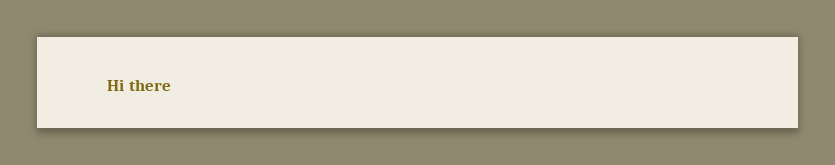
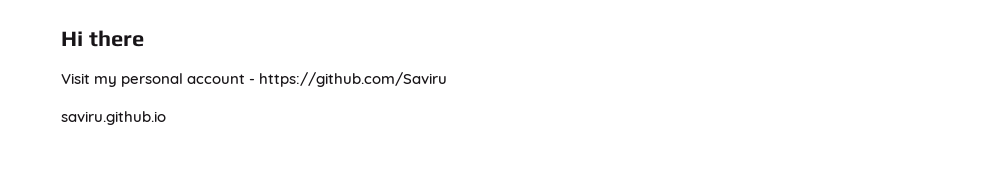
(171, 85) none -> [61,72,448,87] [61,111,166,125] // Visit my personal account - https://github.com/Saviru // saviru.github.io

